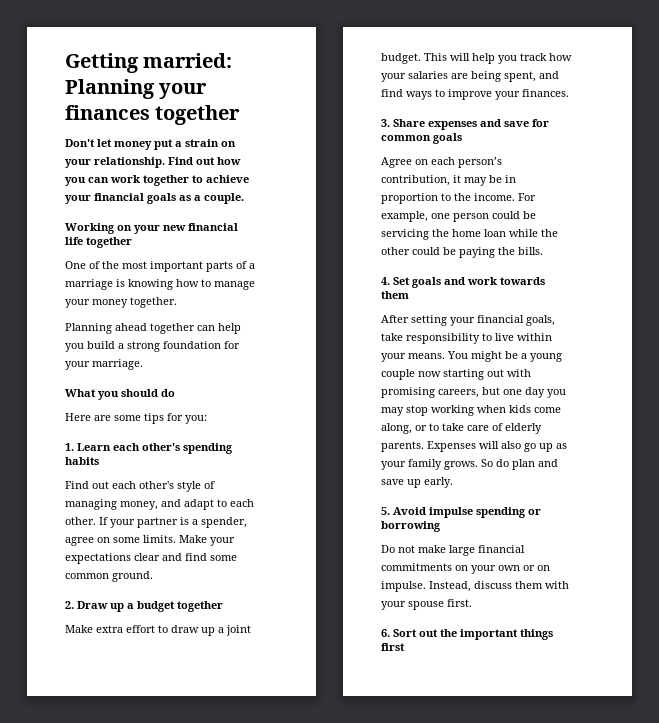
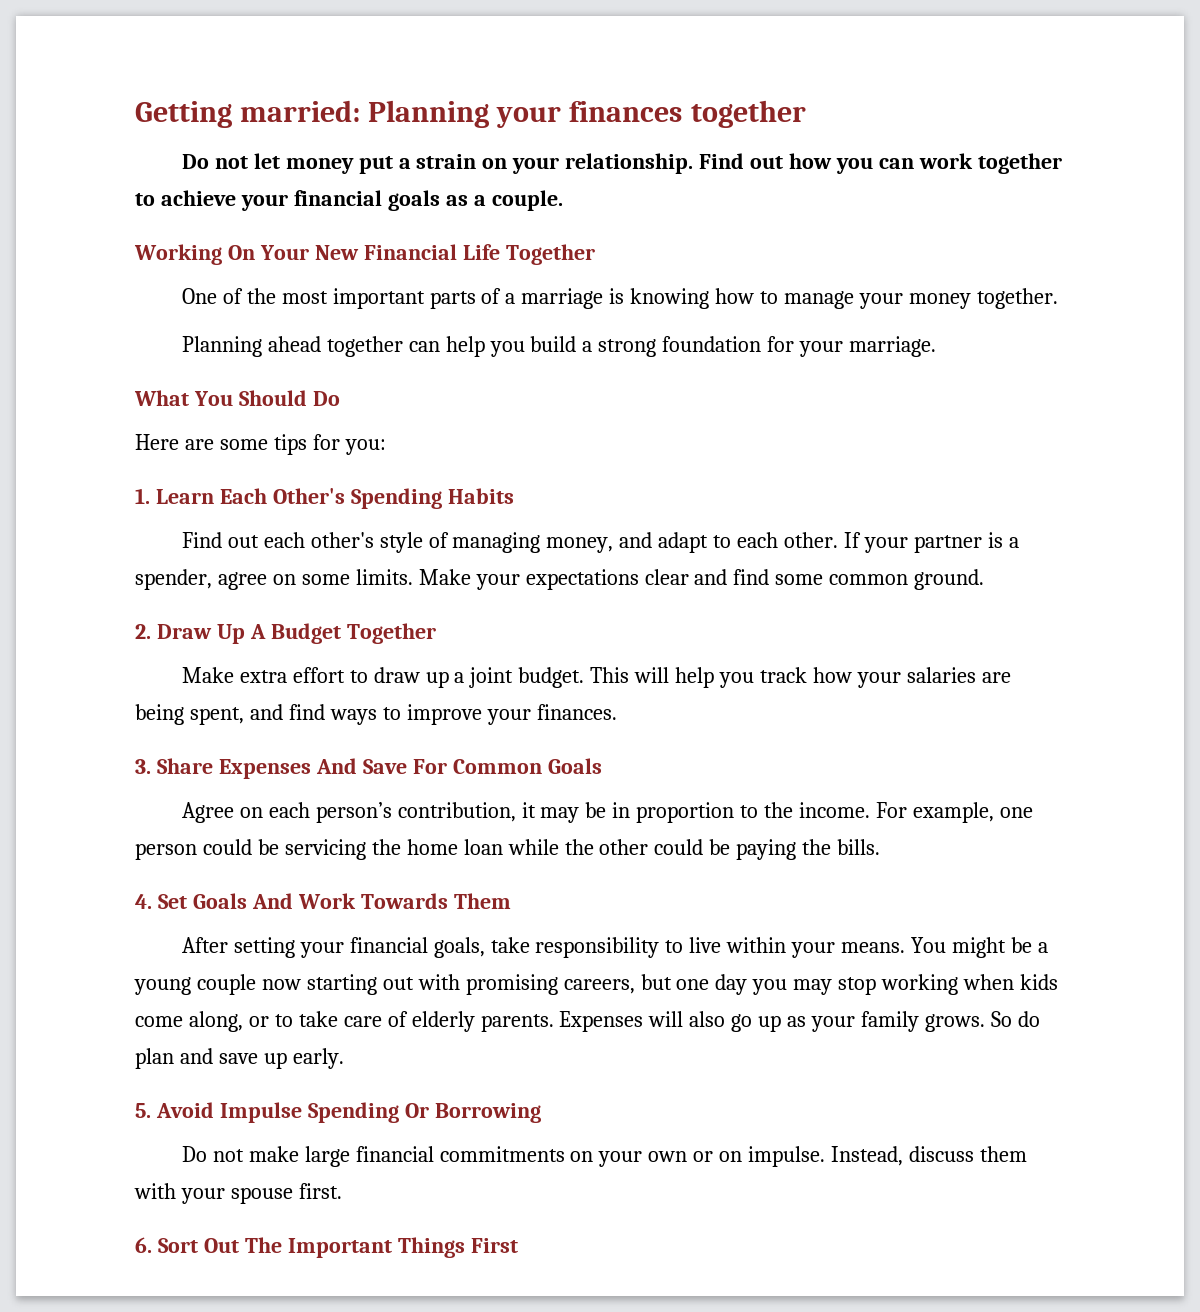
[65,139,95,147] Don't -> [181,154,248,169] Do not
[117,223,238,234] [65,237,132,248] on your new financial life together -> [227,244,595,265] On Your New Financial Life Together
[98,389,175,400] you should do -> [193,390,340,406] You Should Do
[113,443,233,454] [65,457,99,465] each other's spending habits -> [219,488,514,509] Each Other's Spending Habits
[110,601,223,612] up a budget together -> [216,623,436,644] Up A Budget Together
[428,119,549,130] [381,133,462,144] expenses and save for common goals -> [218,758,602,779] Expenses And Save For Common Goals
[412,277,545,288] [381,291,409,299] goals and work towards them -> [192,893,511,909] Goals And Work Towards Them
[429,507,541,518] [381,521,441,532] impulse spending or borrowing -> [219,1102,541,1123] Impulse Spending Or Borrowing
[419,629,553,640] [381,643,405,651] out the important things first -> [203,1237,518,1258] Out The Important Things First

